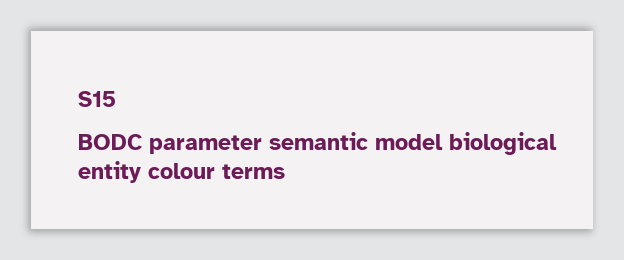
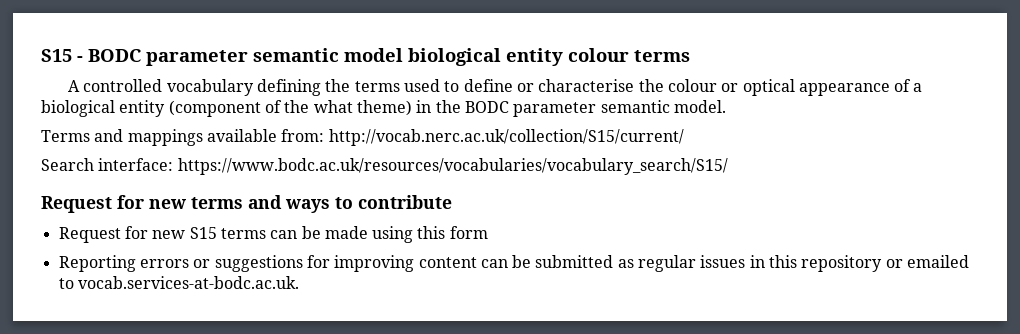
[78,91,116,107] S15 // -> [41,49,83,62] S15 -
(285, 171) none -> [68,79,923,96] [41,100,726,117] [41,129,684,146] [41,158,728,175] [41,195,452,213] [58,226,488,243] [58,255,970,272] [58,276,299,289] // A controlled vocabulary defining the terms used to define or characterise the colour or optical appearance of a biological entity (component of the what theme) in the BODC parameter semantic model. // Terms and mappings available from: http://vocab.nerc.ac.uk/collection/S15/current/ // Search interface: https://www.bodc.ac.uk/resources/vocabularies/vocabulary_search/S15/ // Request for new terms and ways to contribute // Request for new S15 terms can be made using this form // Reporting errors or suggestions for improving content can be submitted as regular issues in this repository or emailed to vocab.services-at-bodc.ac.uk.

